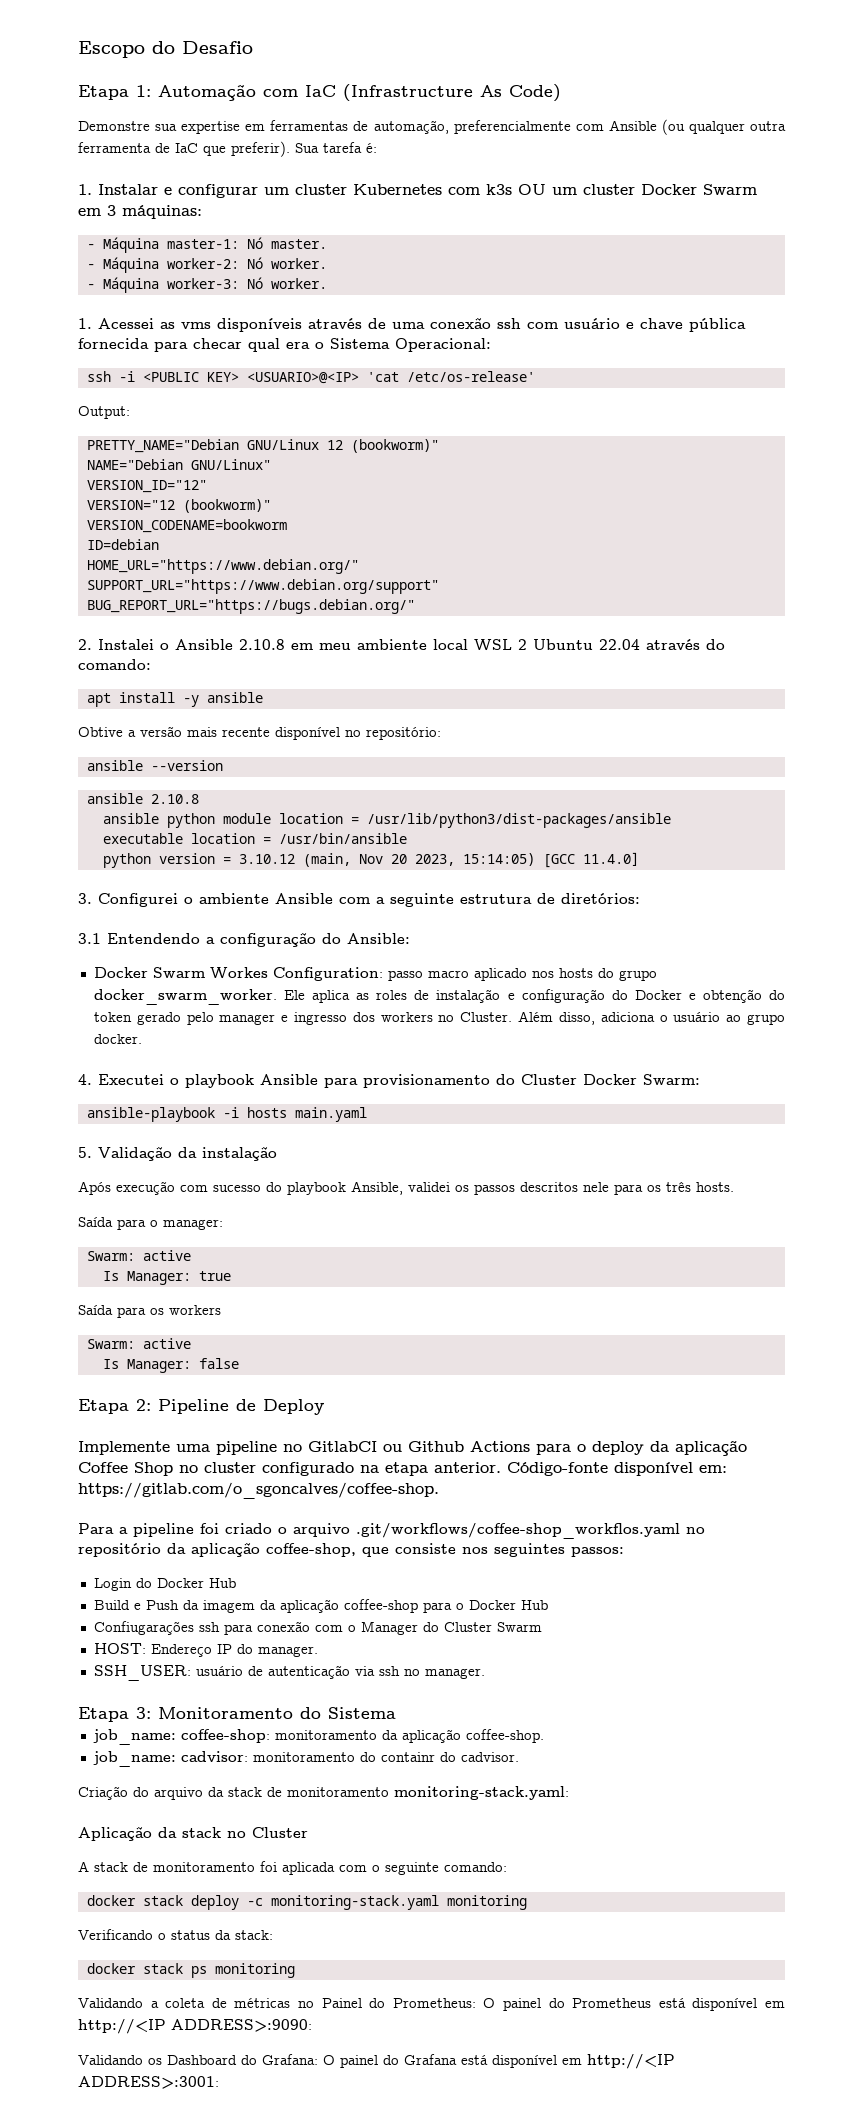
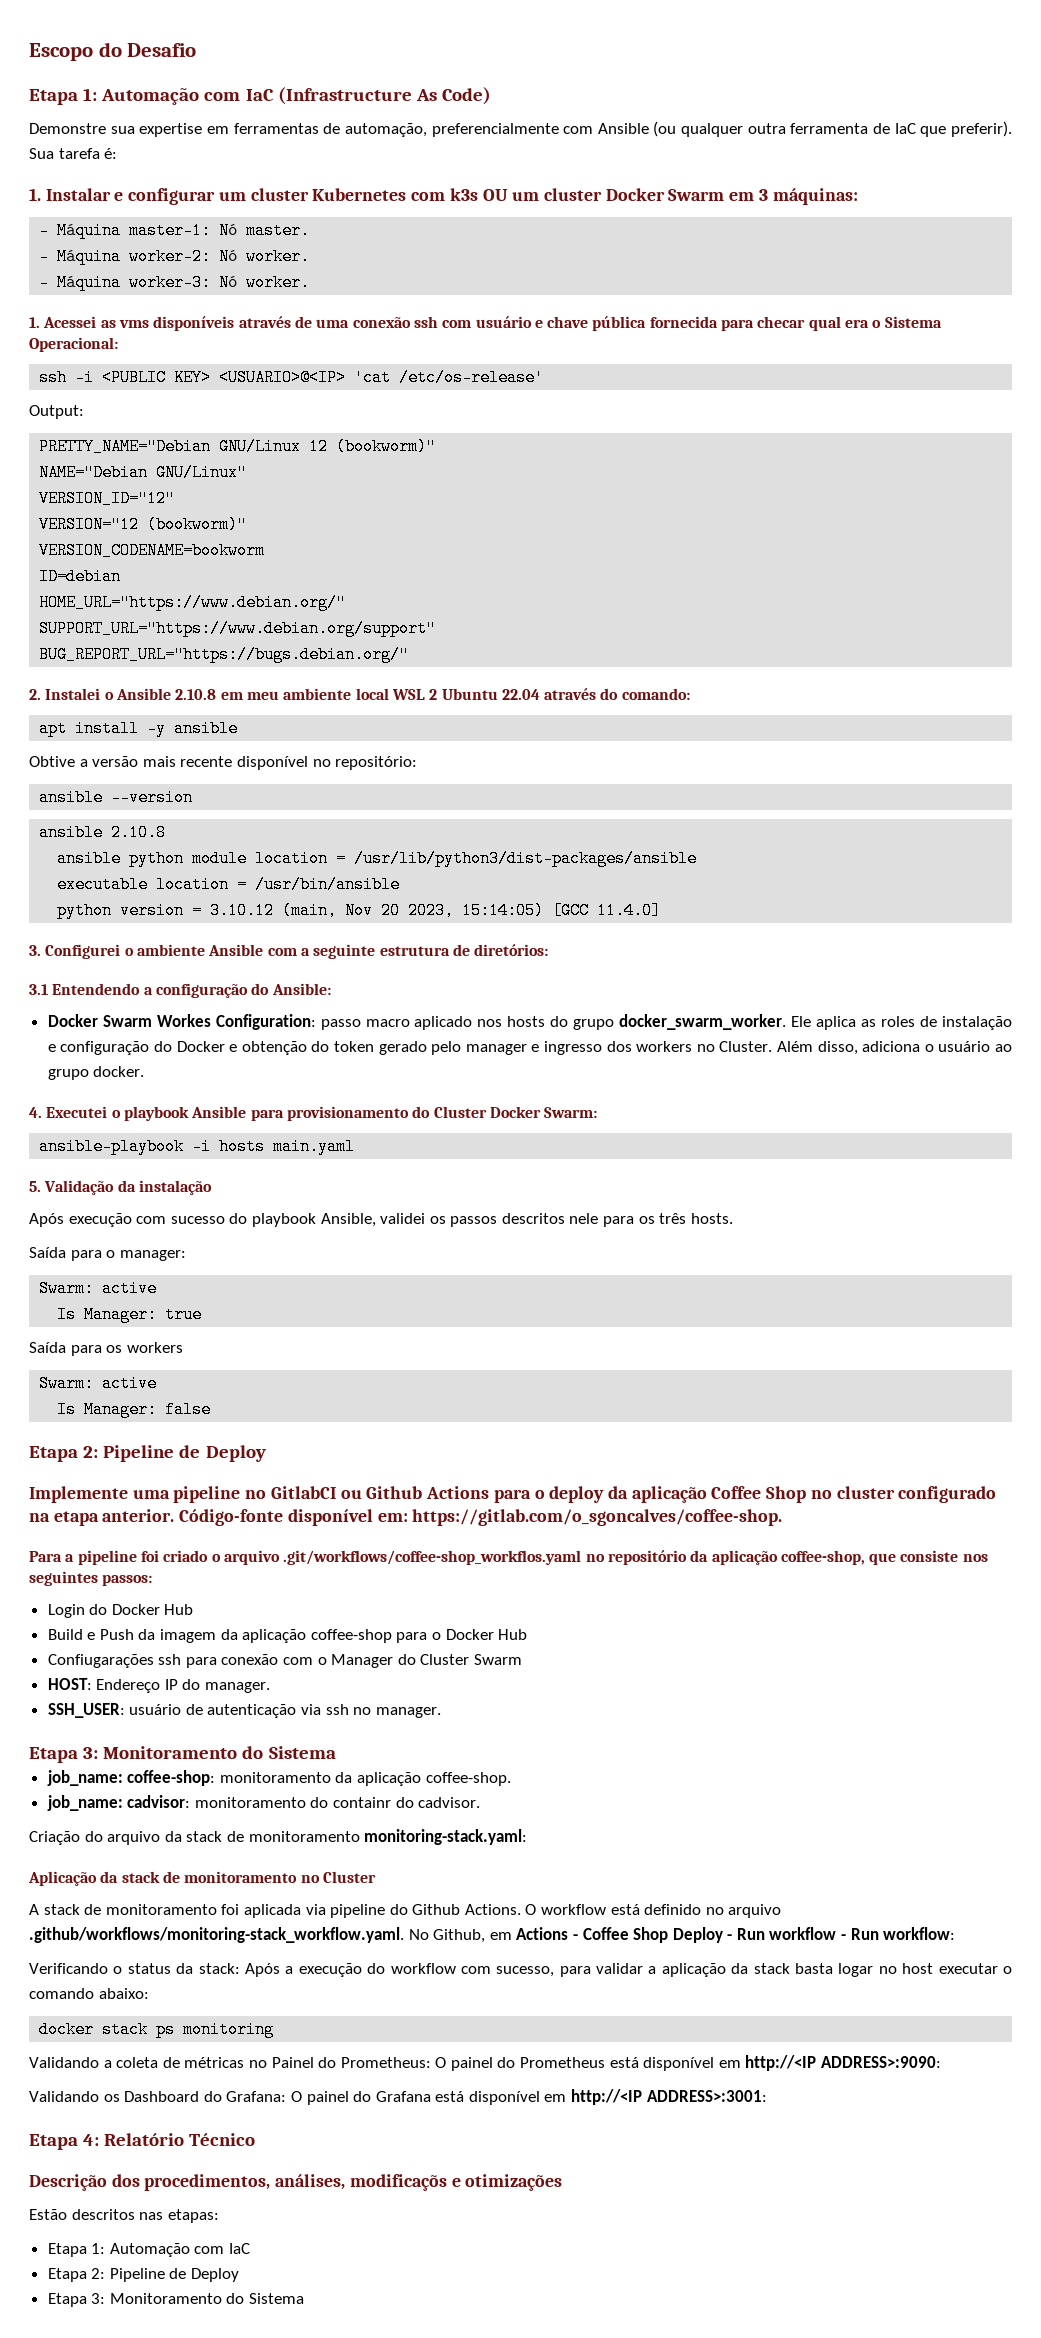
(221, 1832) none -> [162,1871,298,1883] de monitoramento
[339,1862,507,1875] [86,1895,527,1910] com o seguinte comando: // docker stack deploy -c monitoring-stack.yaml monitoring -> [305,1904,782,1918] [29,1927,956,1943] via pipeline do Github Actions. O workflow está definido no arquivo .github/workflows/monitoring-stack_workflow.yaml. No Github, em Actions - Coffee Shop Deploy - Run workflow - Run workflow:
(273, 1935) none -> [244,1963,1013,1977] [29,1988,149,1999] Após a execução do workflow com sucesso, para validar a aplicação da stack basta logar no host executar o comando abaixo:
(219, 2082) none -> [29,2133,256,2150] [29,2174,563,2191] [29,2209,219,2223] [47,2243,251,2257] [47,2268,240,2282] [47,2293,305,2307] // Etapa 4: Relatório Técnico // Descrição dos procedimentos, análises, modificaçõs e otimizações // Estão descritos nas etapas: // Etapa 1: Automação com IaC // Etapa 2: Pipeline de Deploy // Etapa 3: Monitoramento do Sistema

